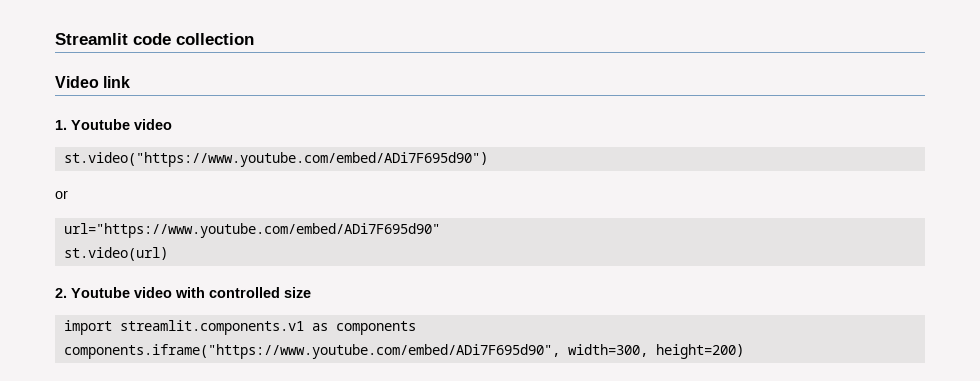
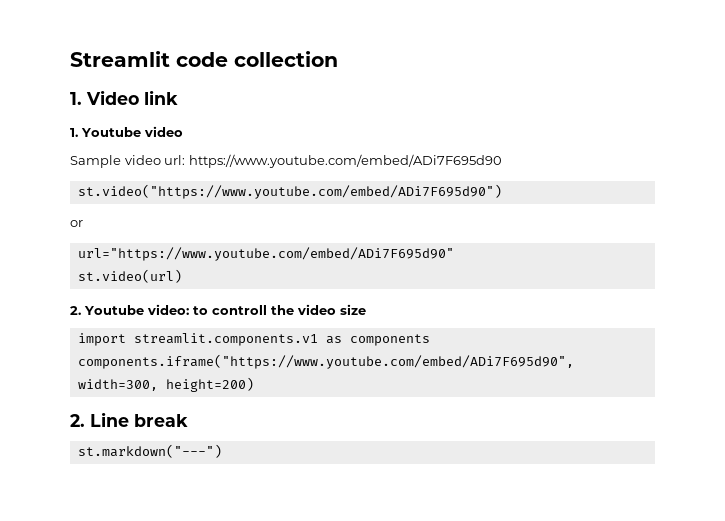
(254, 39) none -> [70,92,82,105] 1.
(172, 124) none -> [70,154,502,168] // Sample video url: https://www.youtube.com/embed/ADi7F695d90
[134,287,280,298] video with controlled -> [147,304,336,315] video: to controll the video
(744, 351) none -> [70,412,188,427] [77,444,222,458] // 2. Line break // st.markdown("---")

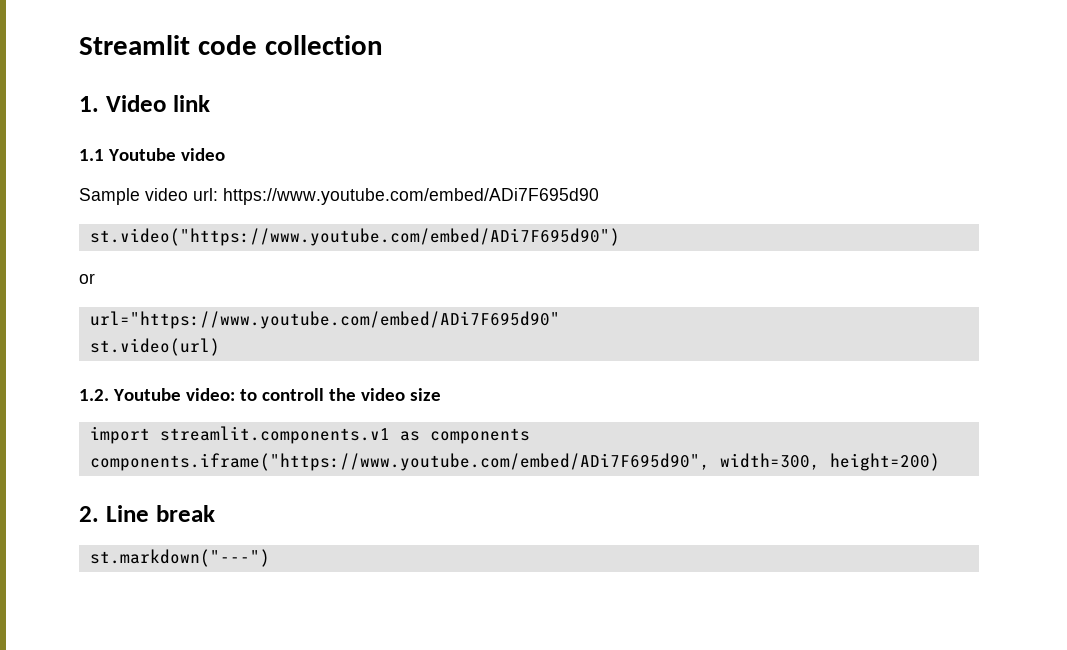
[70,128,78,137] 1. -> [79,149,104,161] 1.1
[70,306,81,315] 2. -> [79,389,109,401] 1.2.

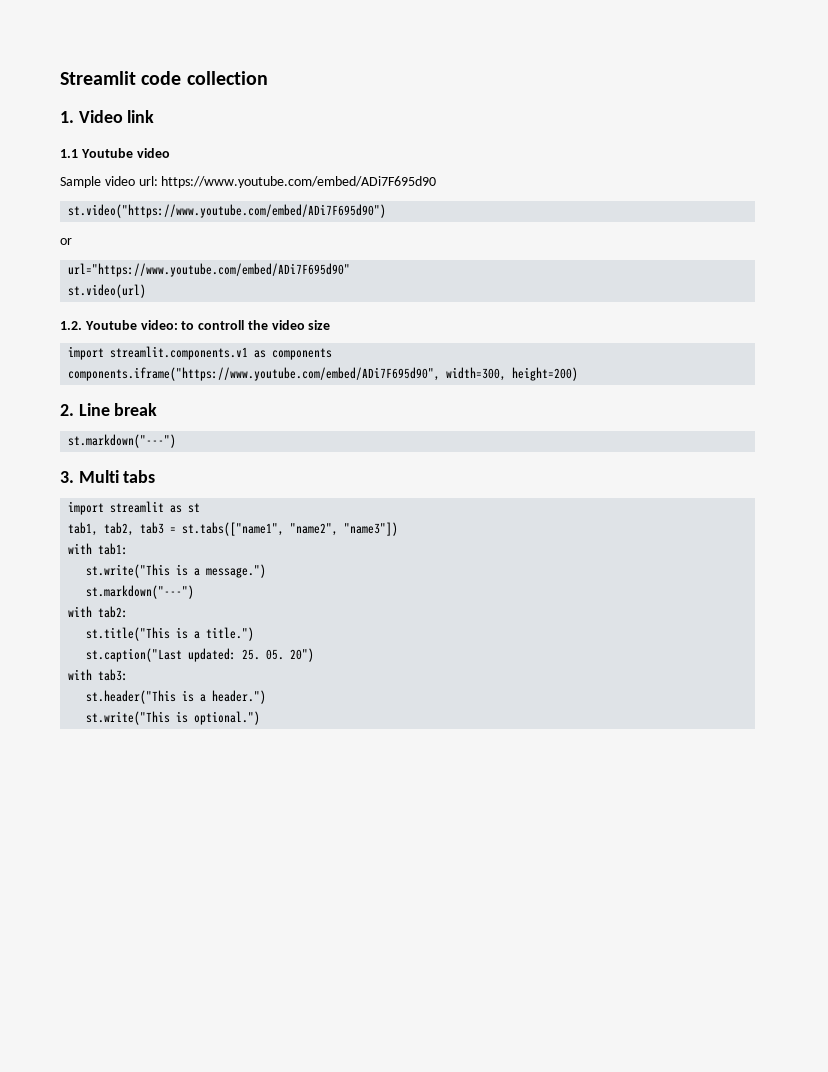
(270, 558) none -> [60,470,156,483] [68,501,201,515] [68,522,399,536] [68,543,129,555] [86,564,267,578] [86,585,195,599] [68,606,129,618] [86,627,255,641] [86,648,315,662] [68,669,129,681] [86,690,267,704] [86,711,261,725] // 3. Multi tabs // import streamlit as st // tab1, tab2, tab3 = st.tabs(["name1", "name2", "name3"]) // with tab1: // st.write("This is a message.") // st.markdown("---") // with tab2: // st.title("This is a title.") // st.caption("Last updated: 25. 05. 20") // with tab3: // st.header("This is a header.") // st.write("This is optional.")

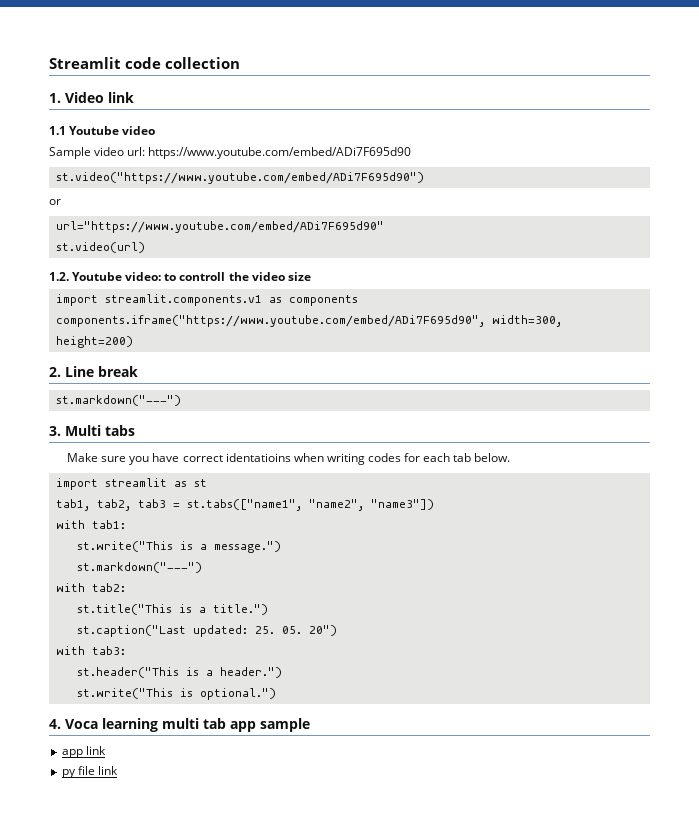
(156, 476) none -> [67,453,511,465] // Make sure you have correct identatioins when writing codes for each tab below.
(261, 718) none -> [49,718,310,732] [61,746,106,758] [61,766,118,778] // 4. Voca learning multi tab app sample // app link // py file link

